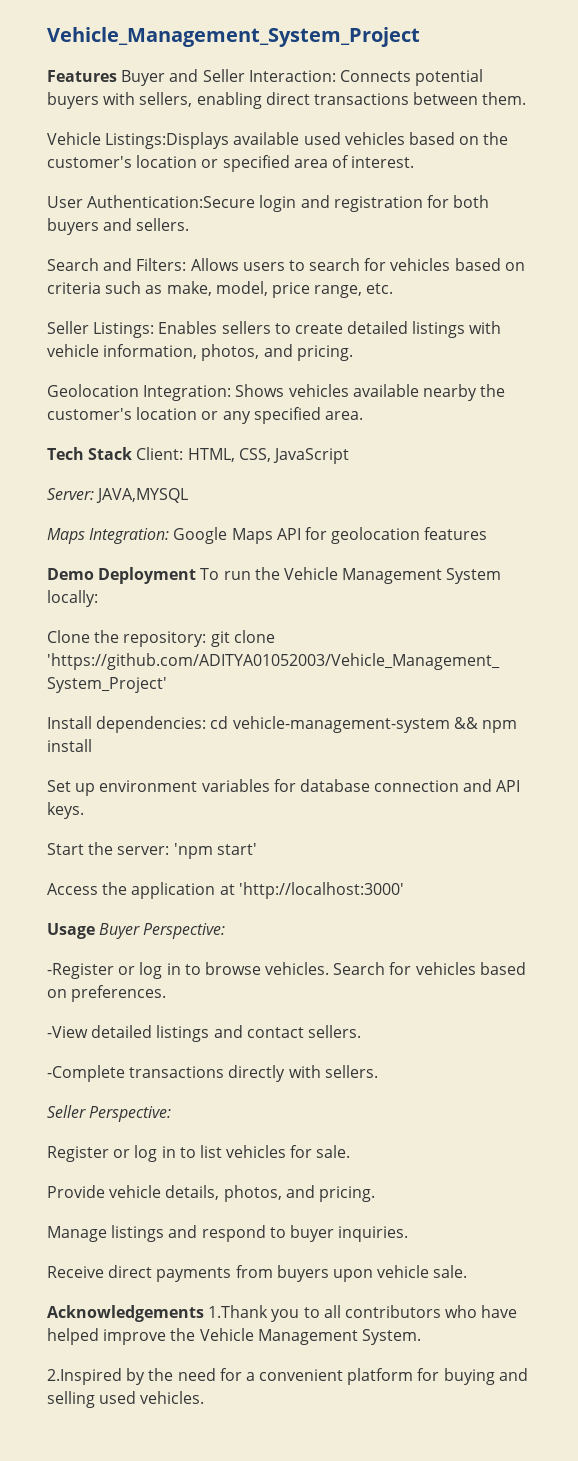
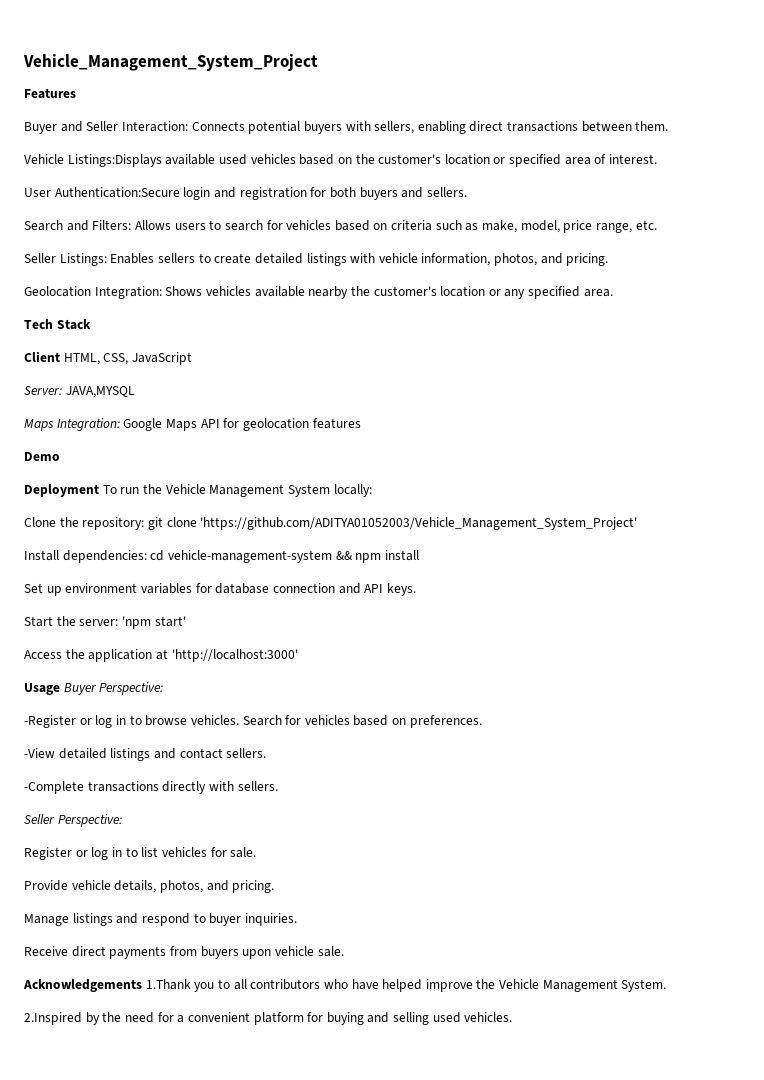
(117, 76) none -> (76, 93) //
[136,447,184,460] Client: -> [24,351,60,362] // Client
(94, 574) none -> (60, 456) //

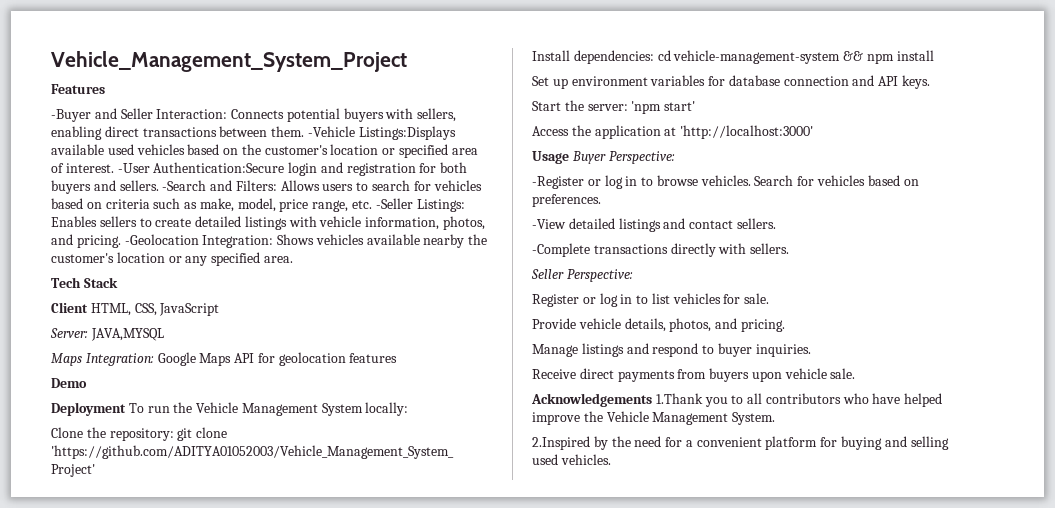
[24,122,57,134] Buyer -> [51,109,91,122] -Buyer
[24,154,64,164] // Vehicle -> [307,126,355,137] -Vehicle
[24,188,51,197] // User -> [117,163,150,173] -User
[24,220,63,231] // Search -> [162,180,207,191] -Search
[24,253,56,263] // Seller -> [375,198,413,209] -Seller
[24,286,91,297] // Geolocation -> [124,234,199,245] -Geolocation

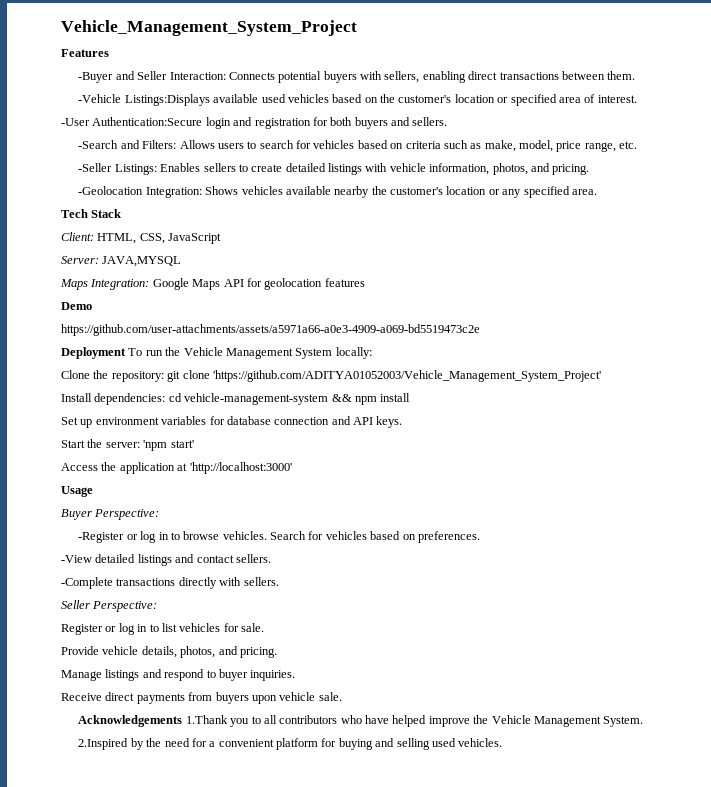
(305, 131) none -> (636, 75) //
(114, 168) none -> (637, 99) //
(159, 185) none -> (448, 121) //
(373, 204) none -> (638, 145) //
(121, 241) none -> (590, 169) //
[51,302,88,313] Client -> [61,232,94,241] Client:
(87, 383) none -> [61,324,480,336] // https://github.com/user-attachments/assets/a5971a66-a0e3-4909-a069-bd5519473c2e
(569, 157) none -> (93, 491) //

